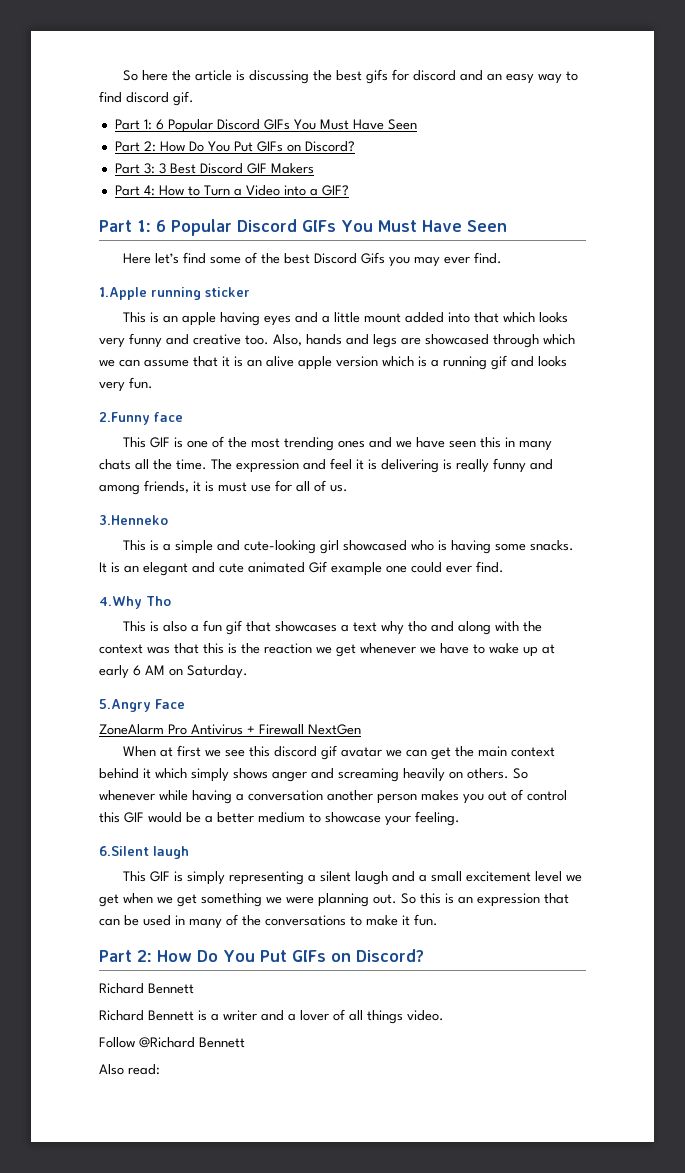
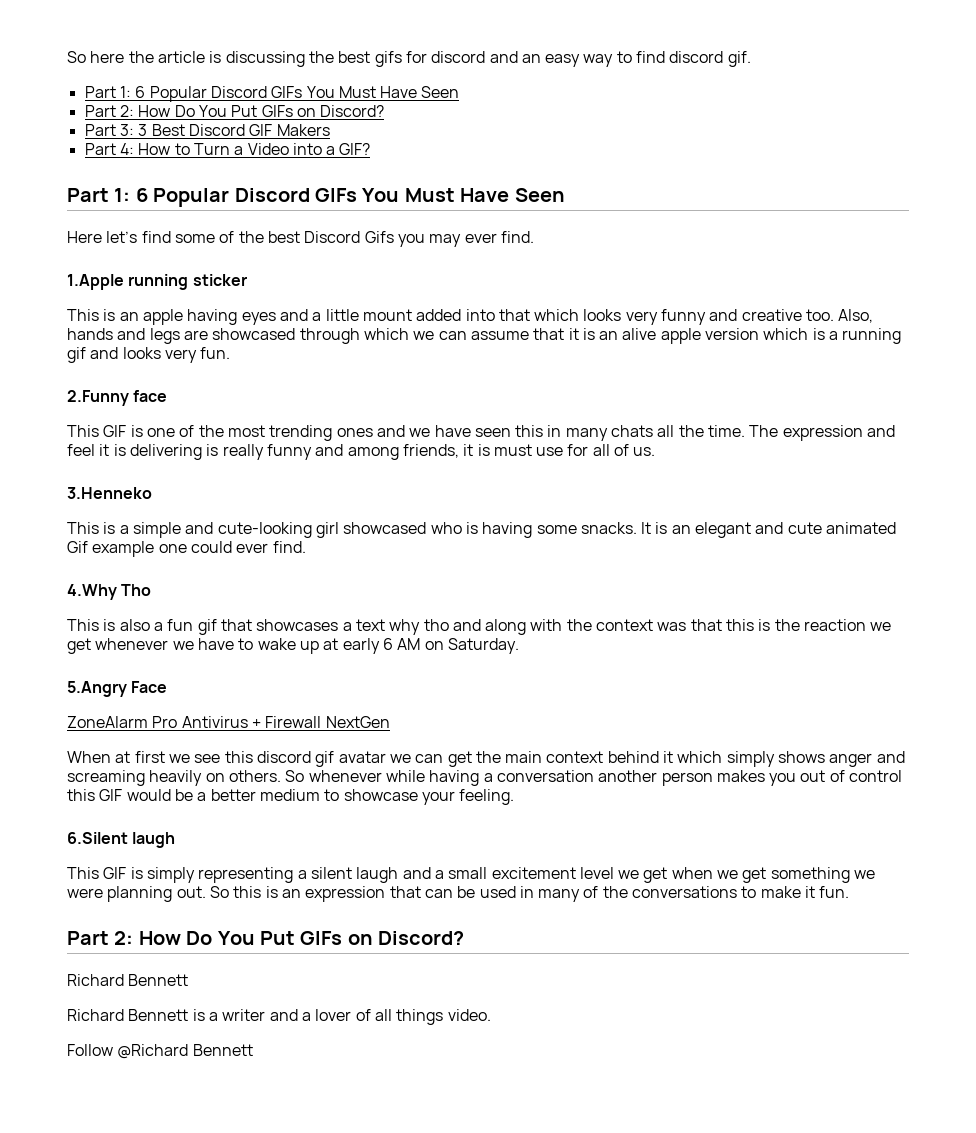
[99,1064,160,1075] // Also read: -> (253, 1050) none

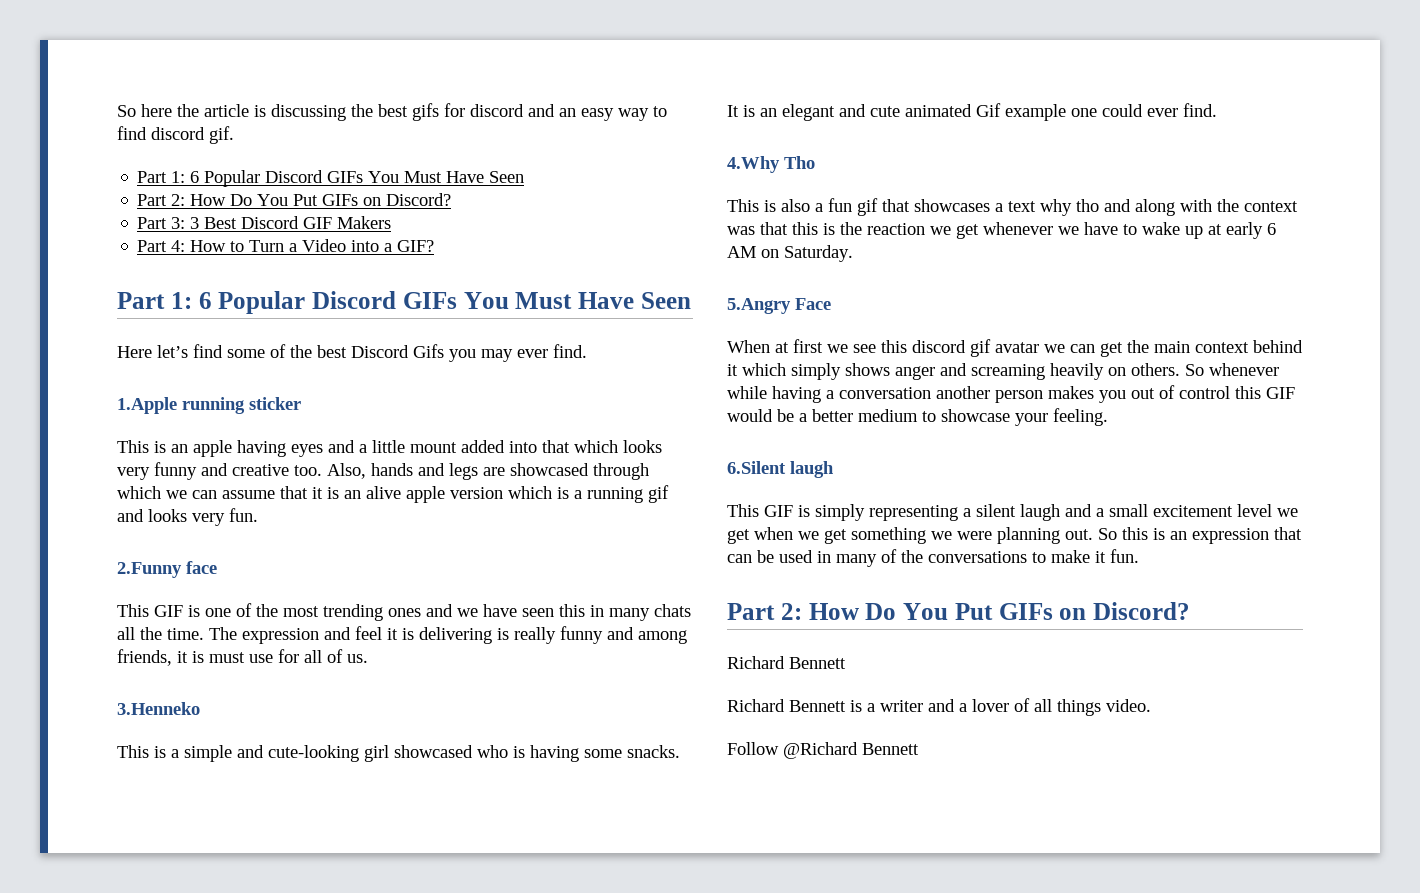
[67,716,390,728] // ZoneAlarm Pro Antivirus + Firewall NextGen -> (831, 304) none

